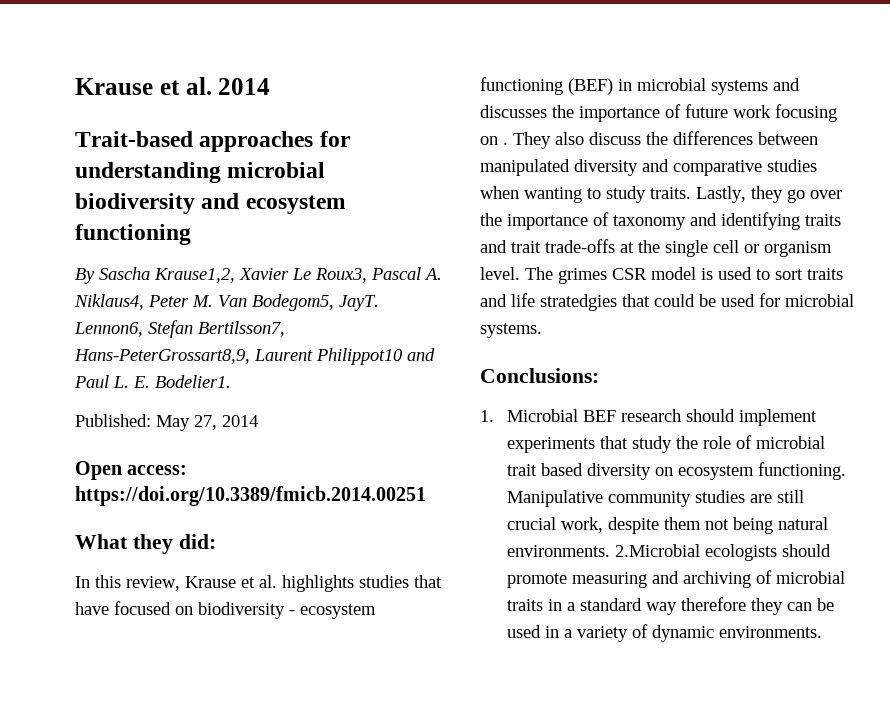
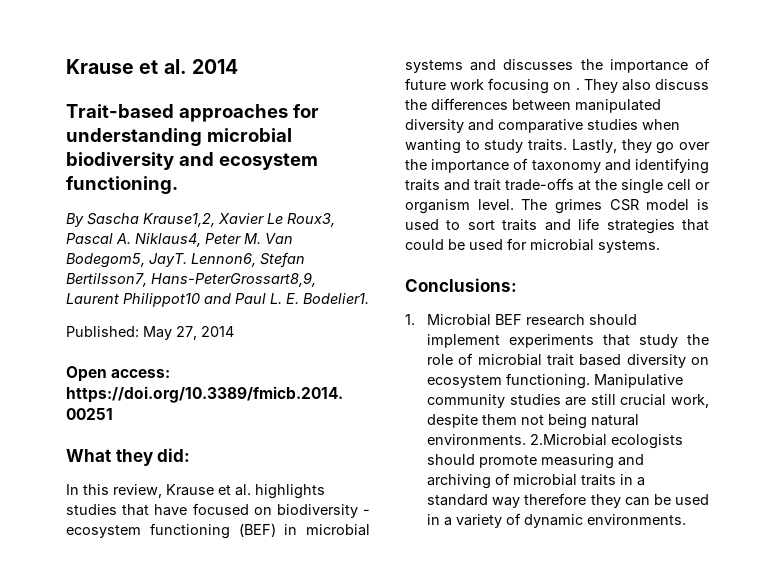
[75,224,191,245] functioning -> [66,176,178,194] functioning.
[540,294,617,311] stratedgies -> [606,219,675,234] strategies

